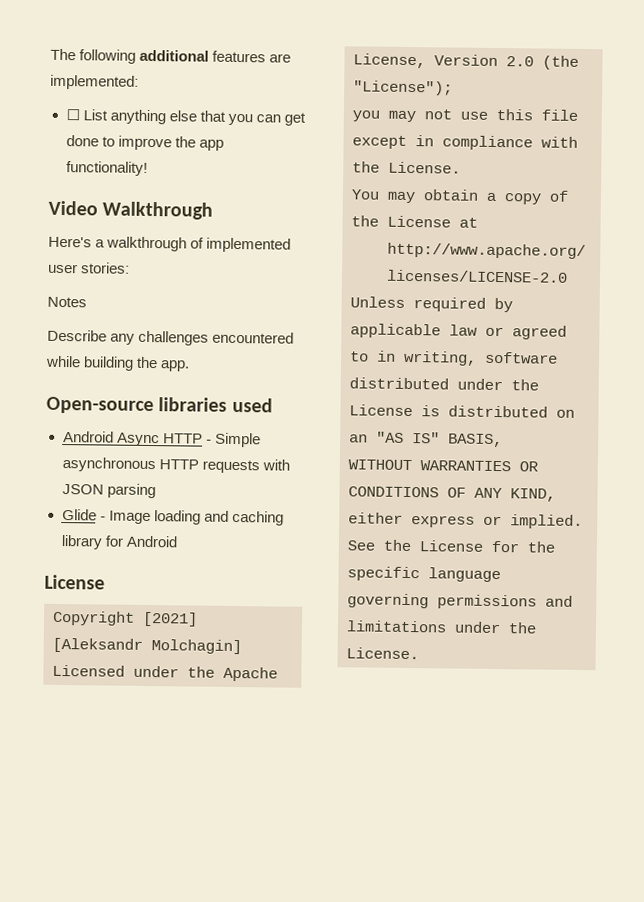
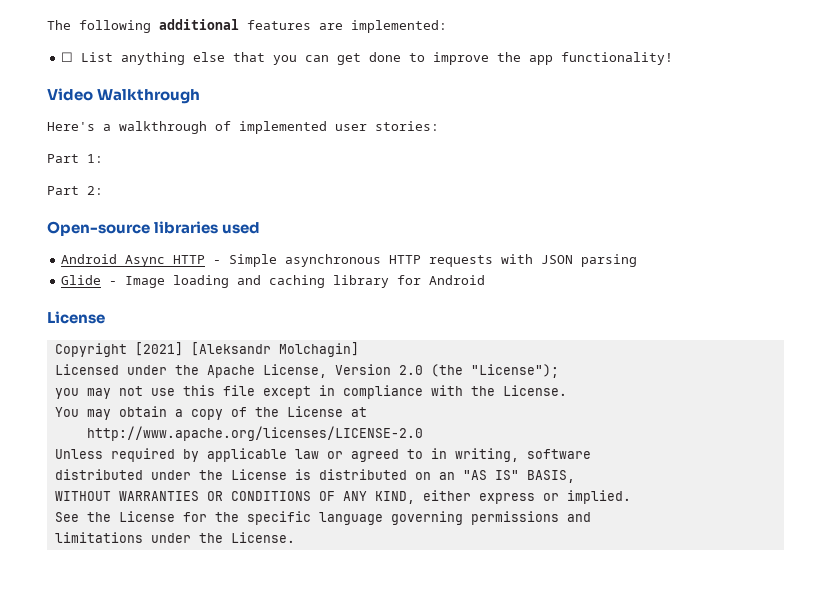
[47,296,87,308] [47,329,295,346] [45,355,191,372] Notes // Describe any challenges encountered while building the app. -> [47,154,103,163] [47,186,103,195] Part 1: // Part 2:

